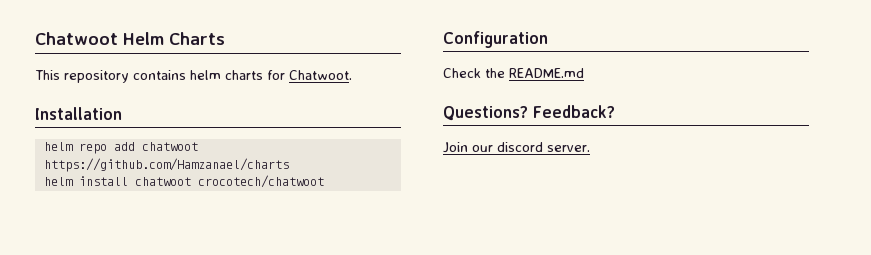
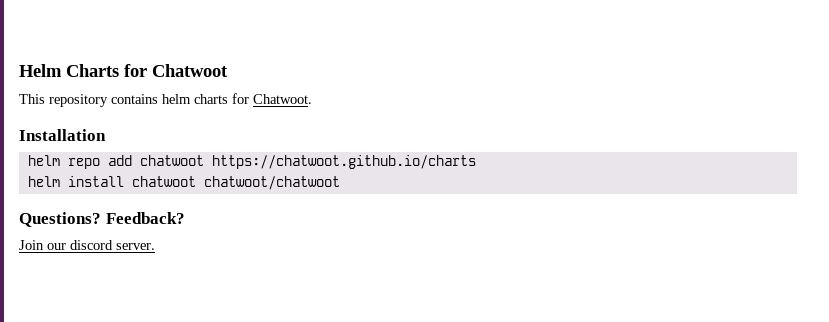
[35,32,118,45] Chatwoot -> (19, 70) none
(225, 38) none -> [124,64,228,77] for Chatwoot
[43,158,289,172] https://github.com/Hamzanael/charts -> [211,155,476,169] https://chatwoot.github.io/charts
[197,175,324,188] [443,31,548,48] [443,68,584,78] crocotech/chatwoot // Configuration // Check the README.md -> [203,176,340,190] chatwoot/chatwoot

